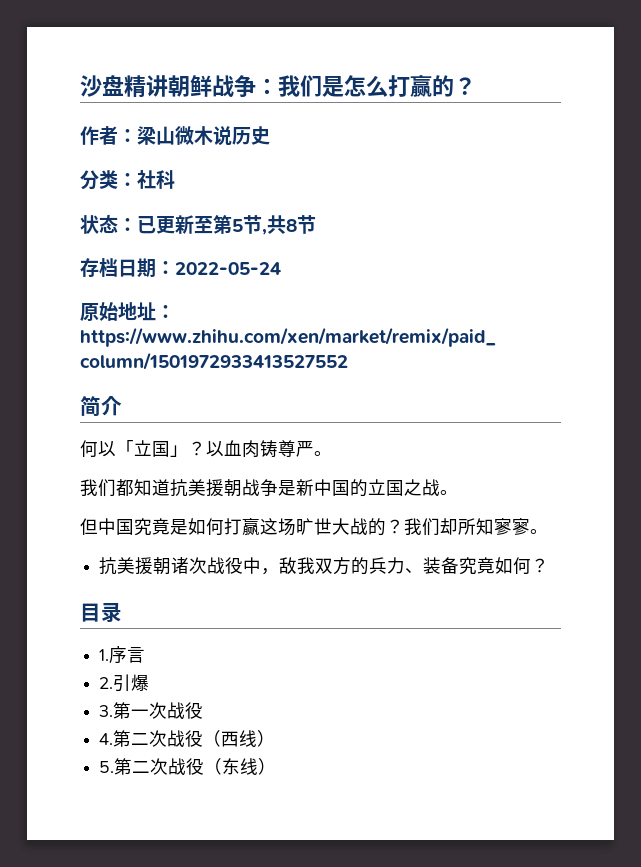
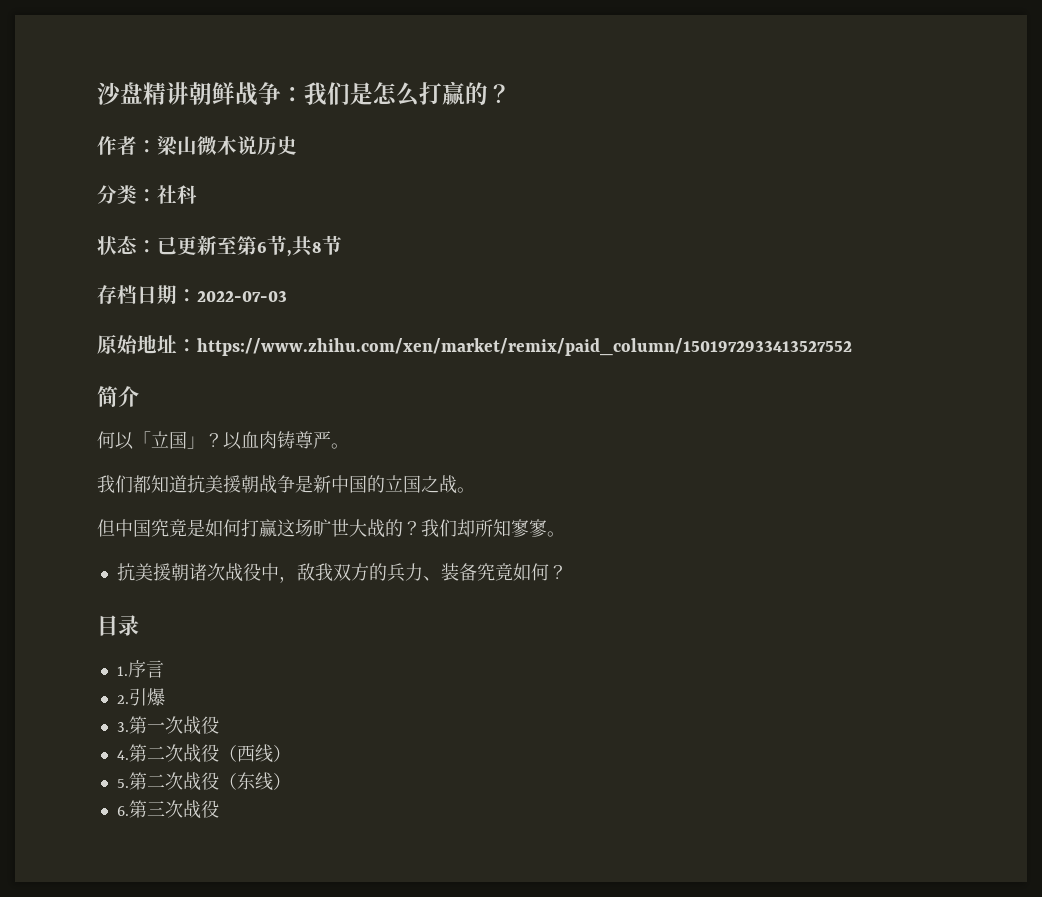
[232,219,243,232] 5 -> [257,242,267,253] 6
[175,262,281,275] 2022-05-24 -> [197,291,287,302] 2022-07-03
(277, 766) none -> [116,800,219,819] // 6.第三次战役

